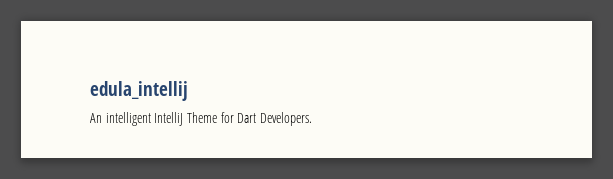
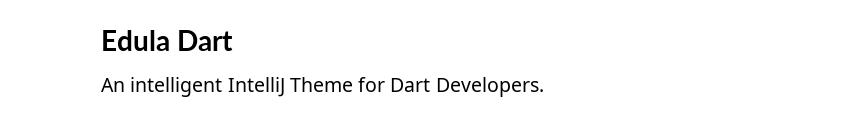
[90,81,188,101] edula_intellij -> [101,30,234,51] Edula Dart

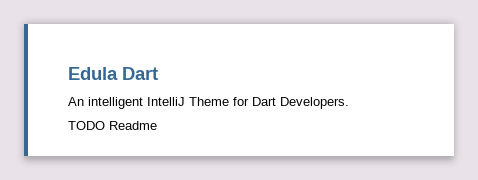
(544, 87) none -> [68,121,157,130] // TODO Readme

